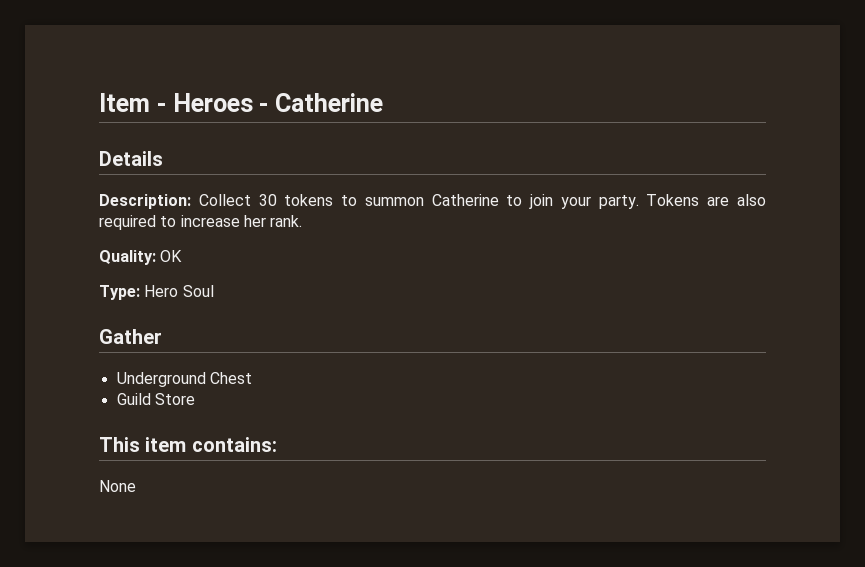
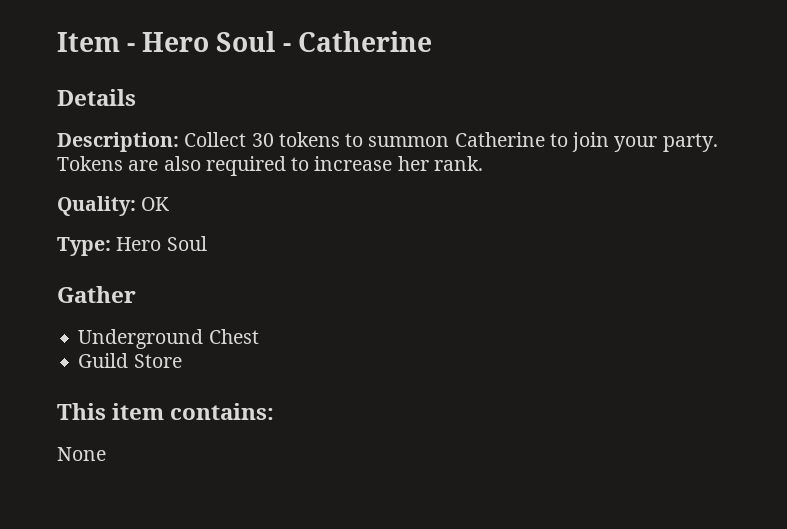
[172,93,253,112] Heroes -> [142,31,276,52] Hero Soul

